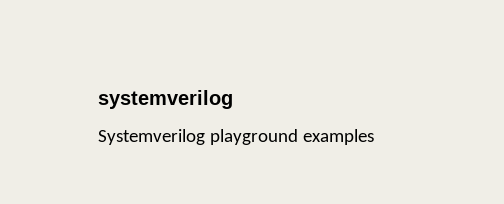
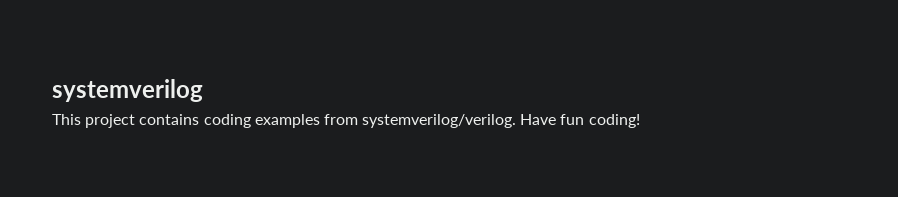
[98,129,374,145] Systemverilog playground examples -> [52,114,640,128] This project contains coding examples from systemverilog/verilog. Have fun coding!

